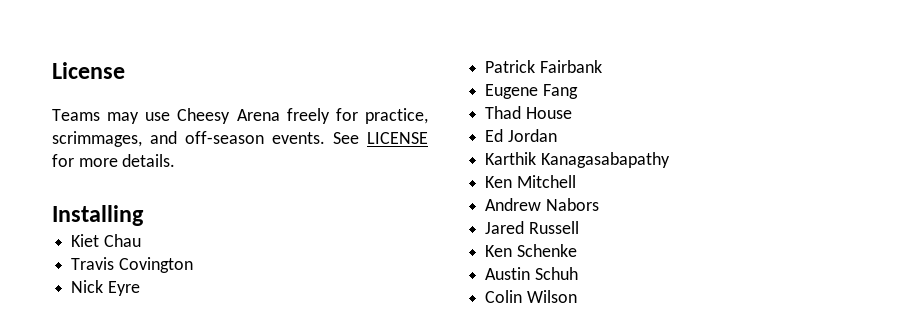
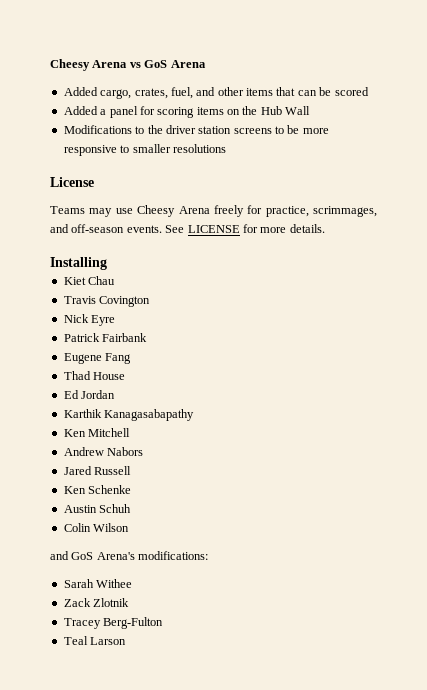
(52, 70) none -> [50,59,206,71] [63,87,369,99] [63,106,311,118] [63,125,329,134] [63,144,226,156] Cheesy Arena vs GoS Arena // Added cargo, crates, fuel, and other items that can be scored // Added a panel for scoring items on the Hub Wall // Modifications to the driver station screens to be more responsive to smaller resolutions //
(577, 296) none -> [50,551,209,560] [63,579,133,588] [63,598,130,607] [63,617,164,629] [63,636,127,645] // and GoS Arena's modifications: // Sarah Withee // Zack Zlotnik // Tracey Berg-Fulton // Teal Larson

